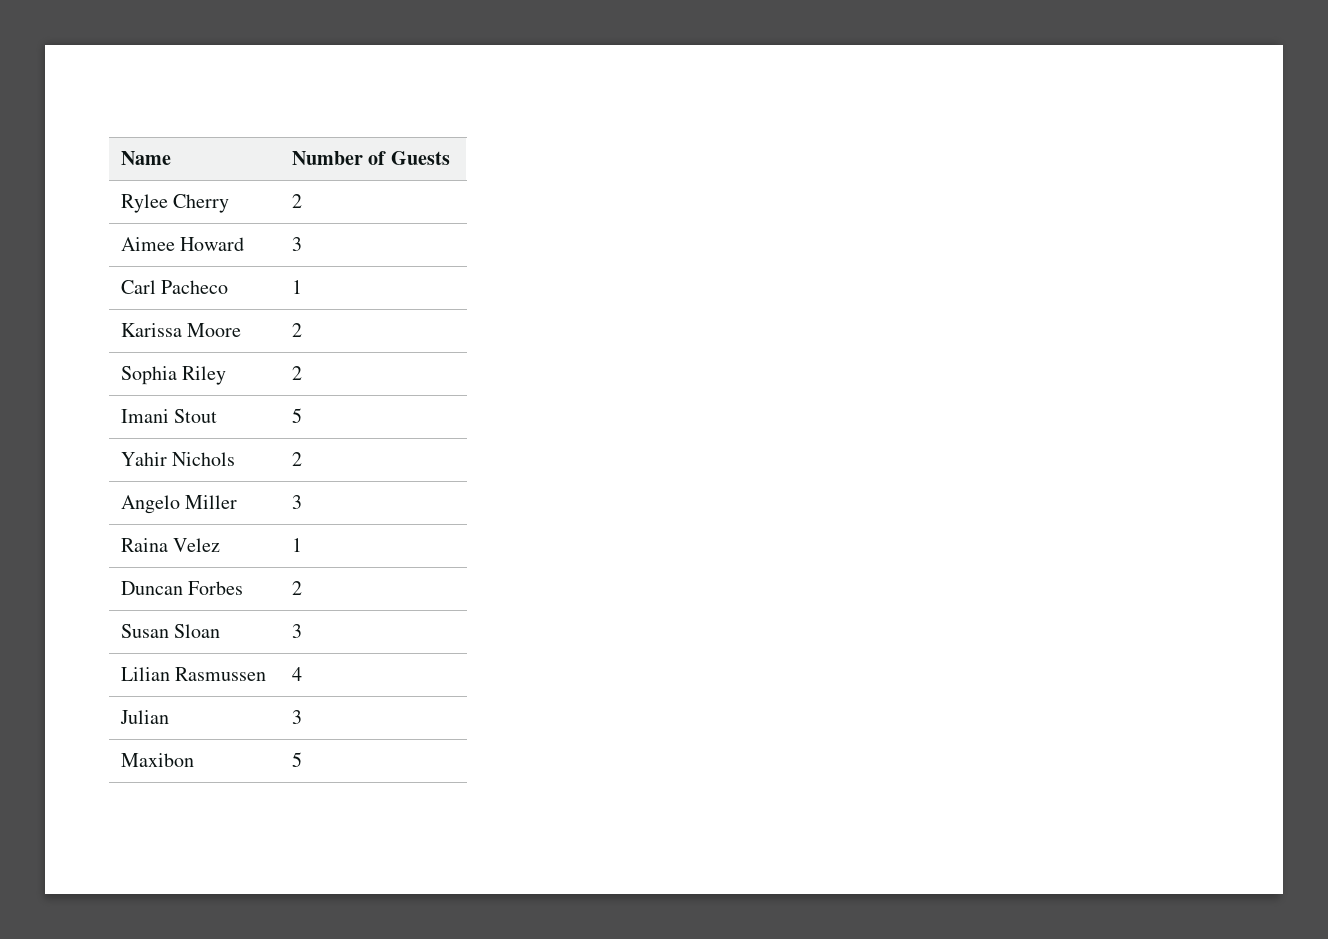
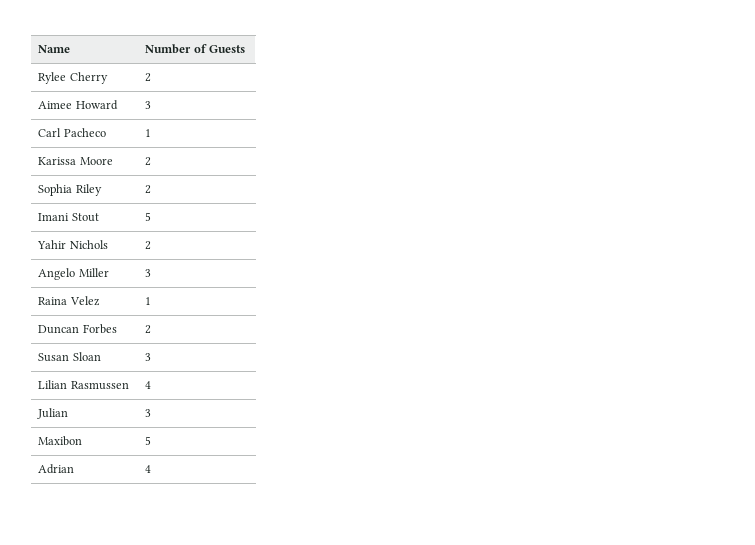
(302, 759) none -> [38,464,75,474] [145,465,152,473] // Adrian | 4

